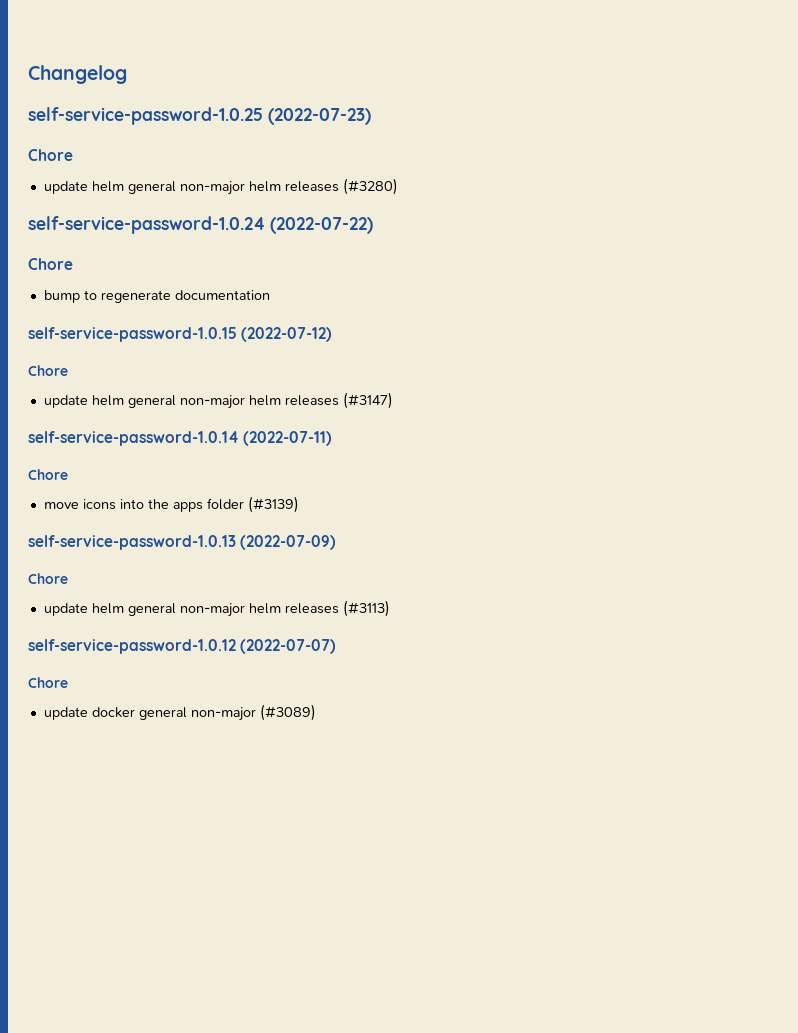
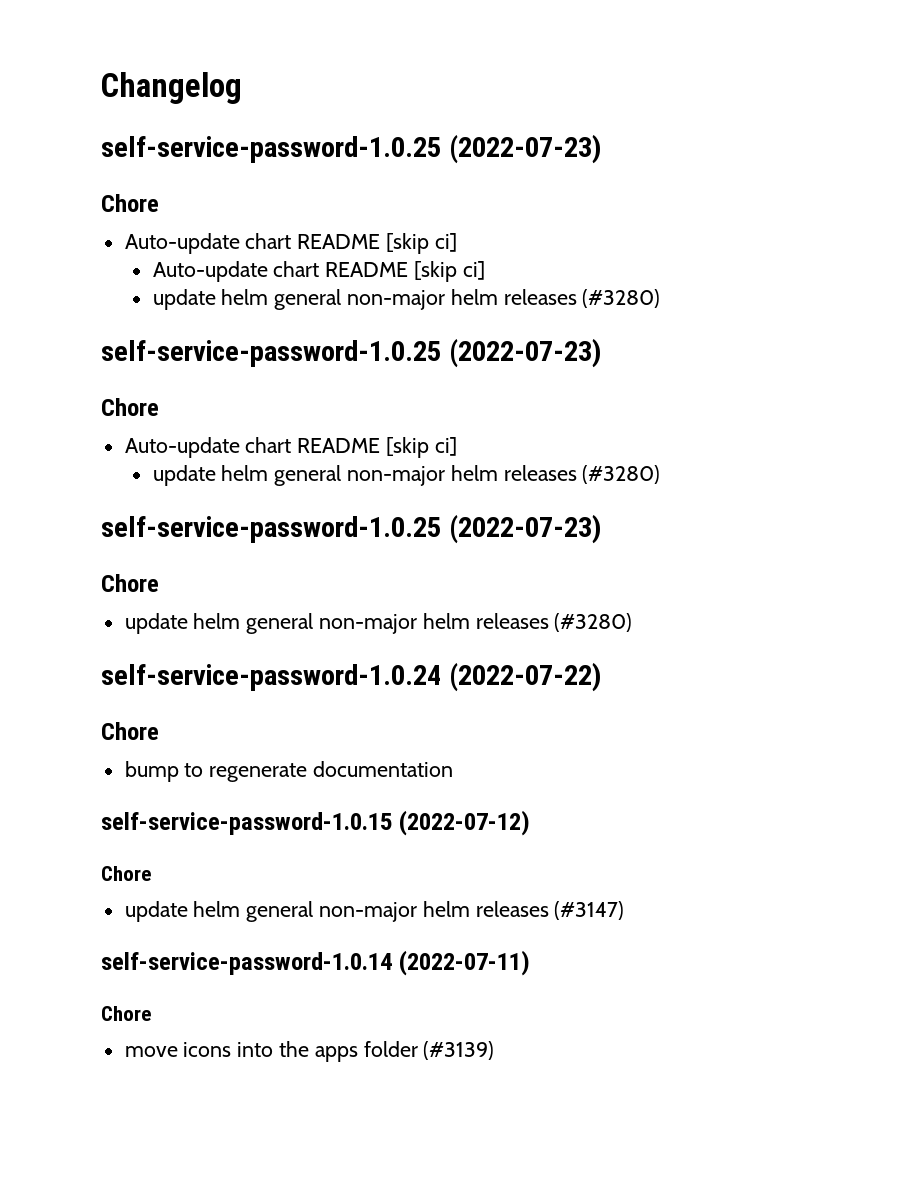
(73, 155) none -> [124,233,457,254] [152,261,485,282] [152,289,661,310] [101,339,601,368] [101,398,159,416] [124,437,457,458] [152,465,661,486] [101,515,601,544] [101,574,159,592] // Auto-update chart README [skip ci] // Auto-update chart README [skip ci] // update helm general non-major helm releases (#3280) // self-service-password-1.0.25 (2022-07-23) // Chore // Auto-update chart README [skip ci] // update helm general non-major helm releases (#3280) // self-service-password-1.0.25 (2022-07-23) // Chore
[28,535,337,550] [28,573,68,584] [43,600,390,617] [28,639,337,654] [28,677,68,688] [43,704,316,721] // self-service-password-1.0.13 (2022-07-09) // Chore // update helm general non-major helm releases (#3113) // self-service-password-1.0.12 (2022-07-07) // Chore // update docker general non-major (#3089) -> (495, 1050) none

